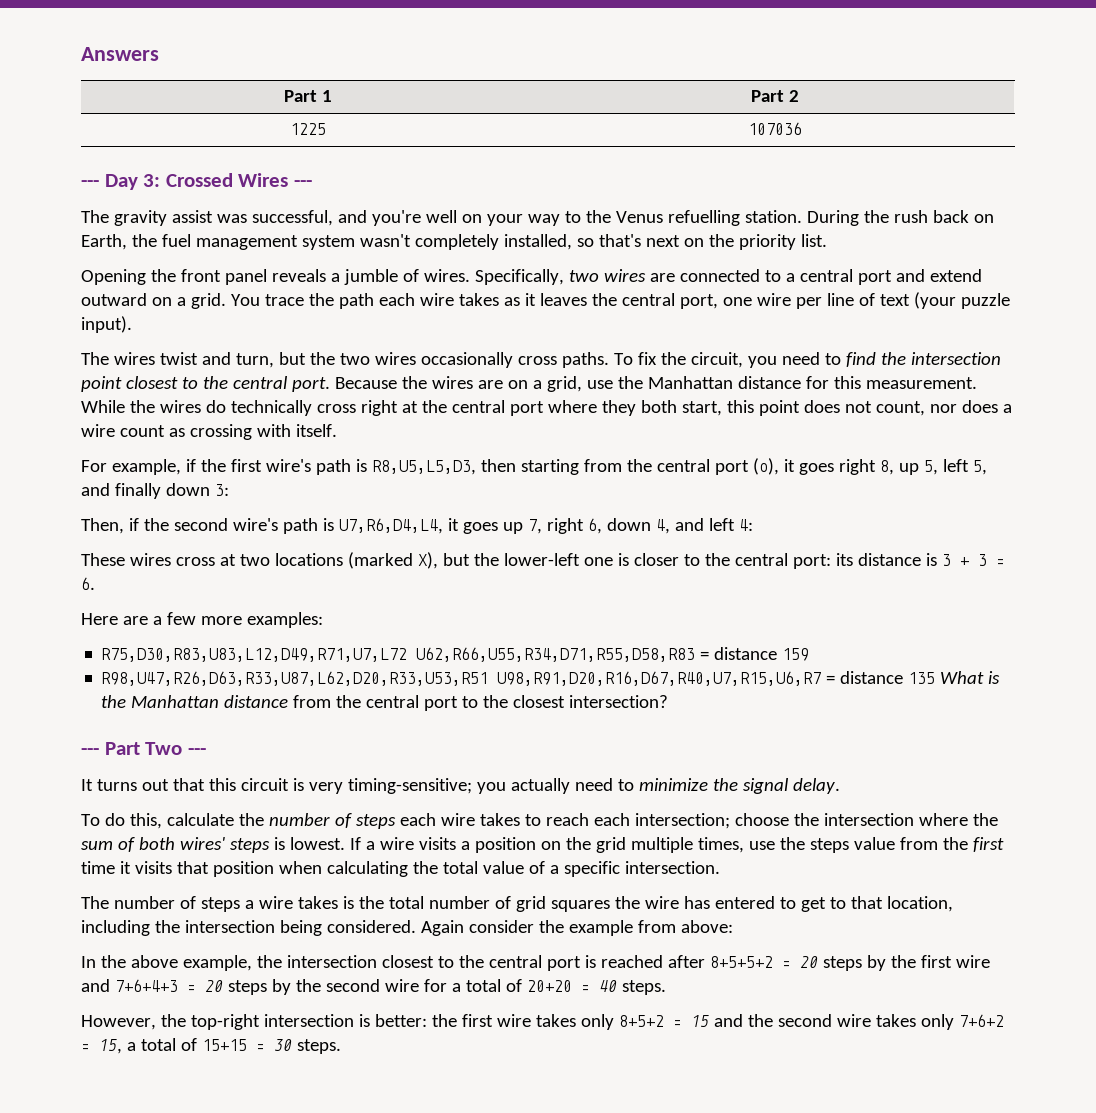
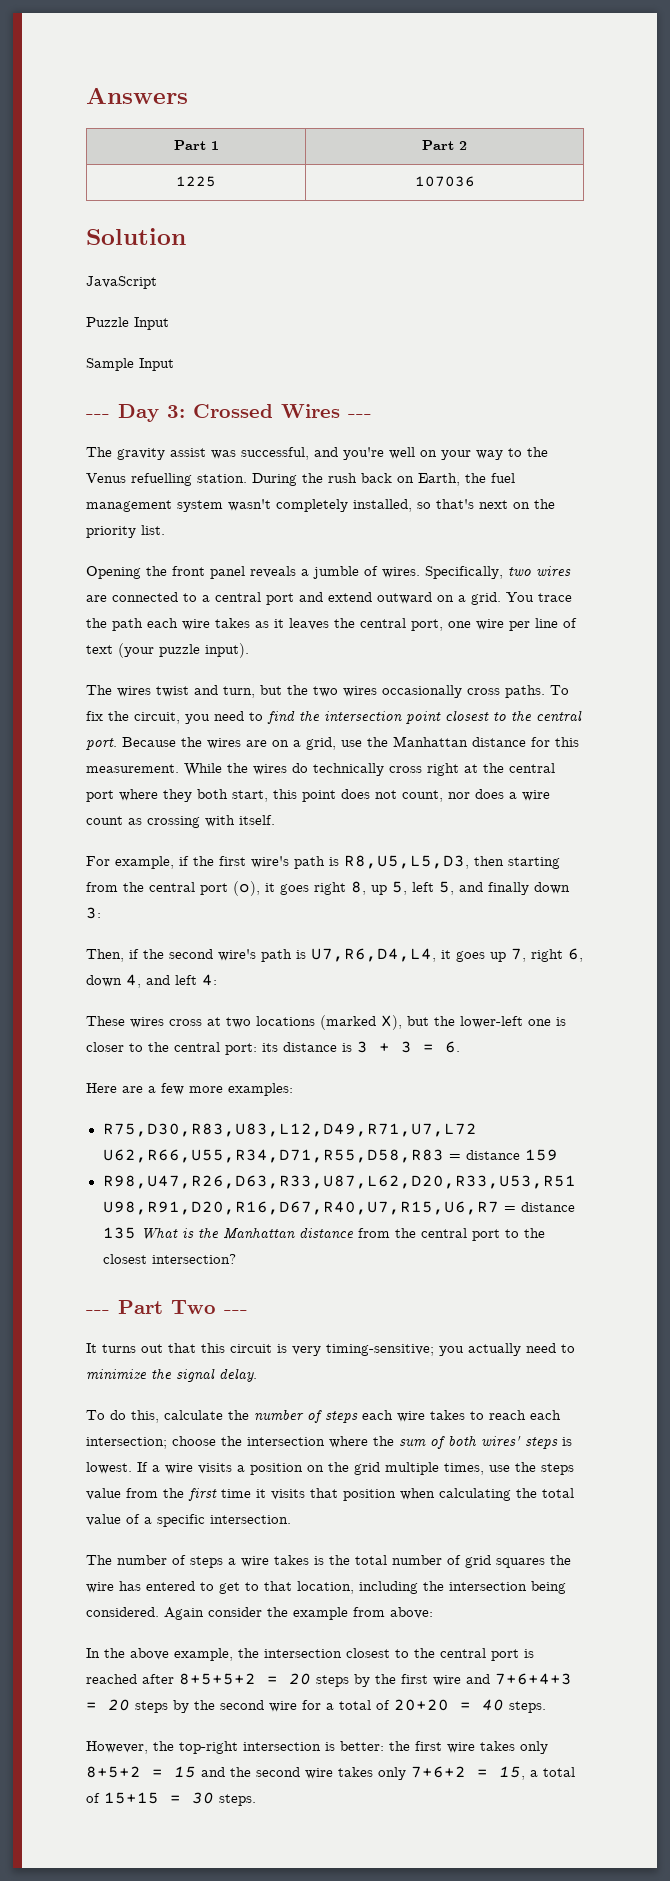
(802, 128) none -> [86,228,186,245] [86,276,157,289] [86,317,169,330] [86,358,174,371] // Solution // JavaScript // Puzzle Input // Sample Input

